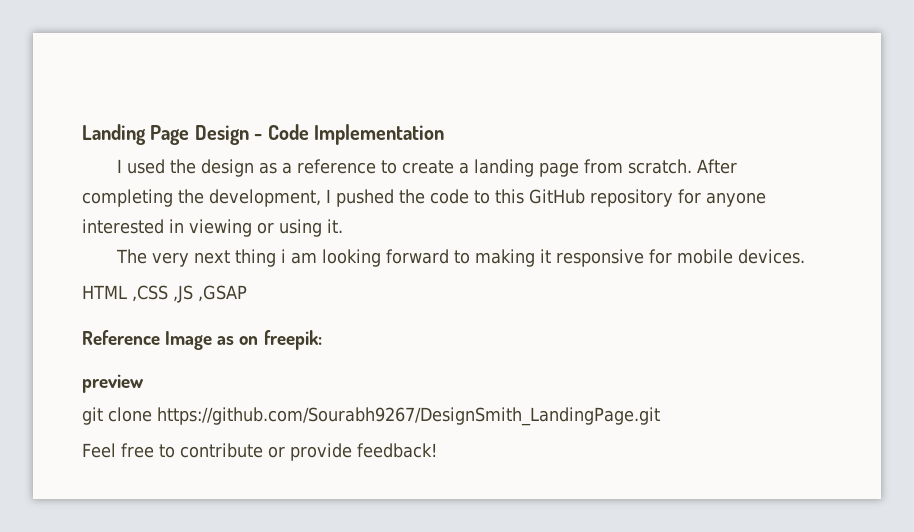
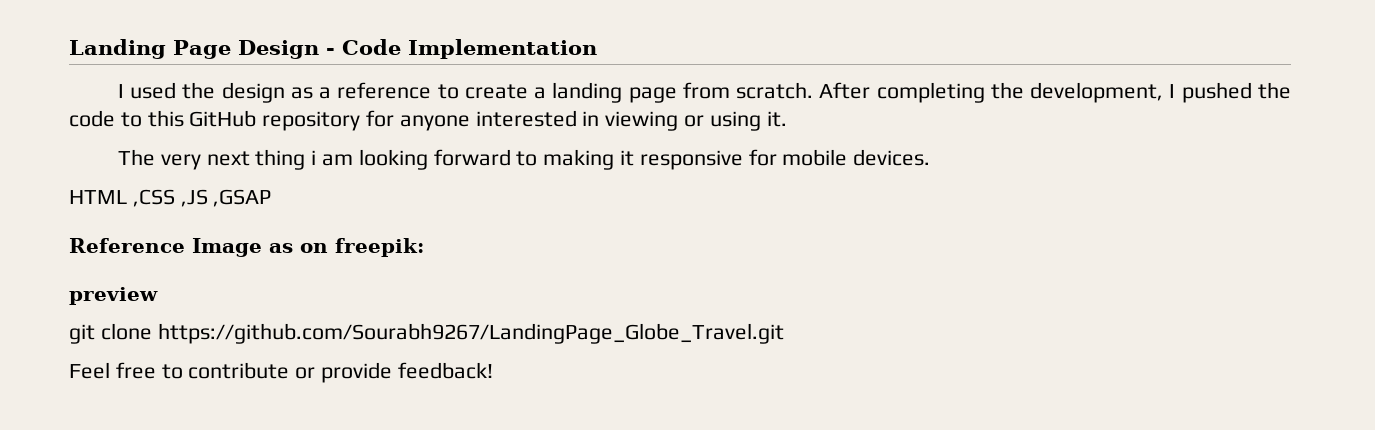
[157,407,660,426] https://github.com/Sourabh9267/DesignSmith_LandingPage.git -> [157,323,784,344] https://github.com/Sourabh9267/LandingPage_Globe_Travel.git

